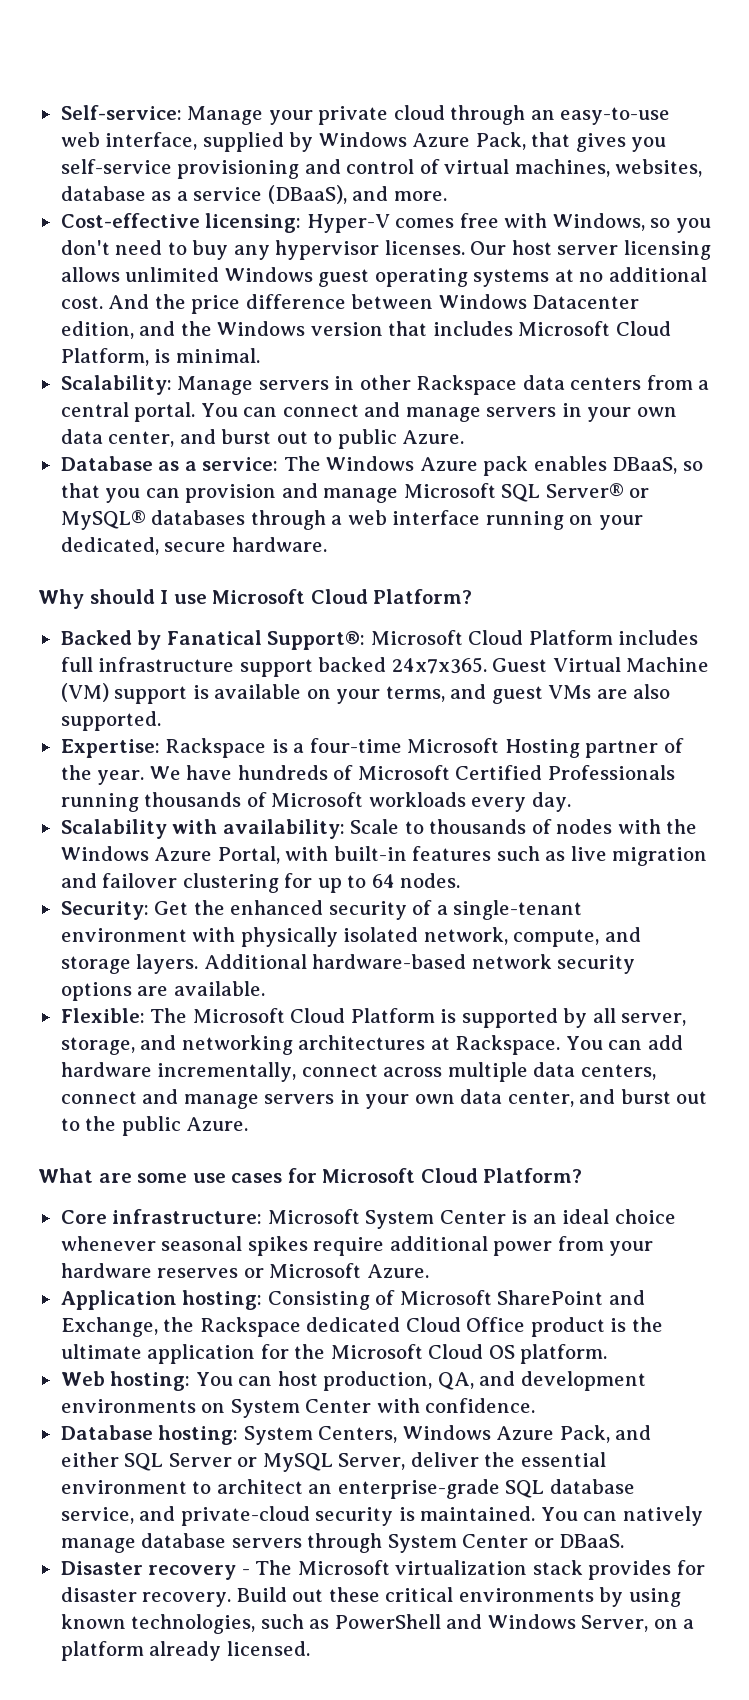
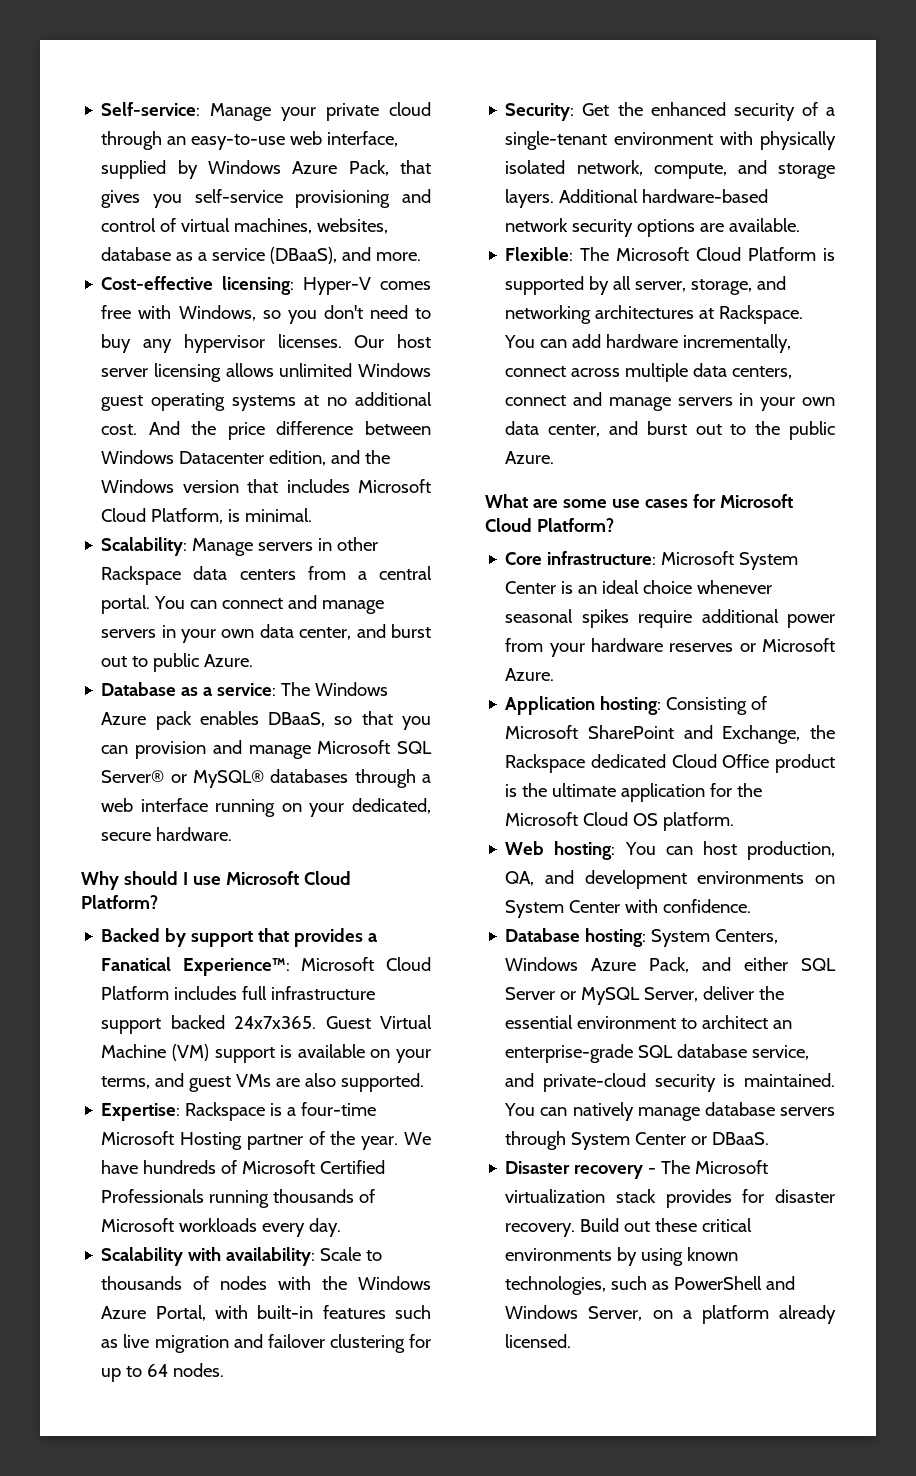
[166,630,366,650] Fanatical Support®: -> [191,928,378,947] [101,957,290,976] support that provides a Fanatical Experience™:

